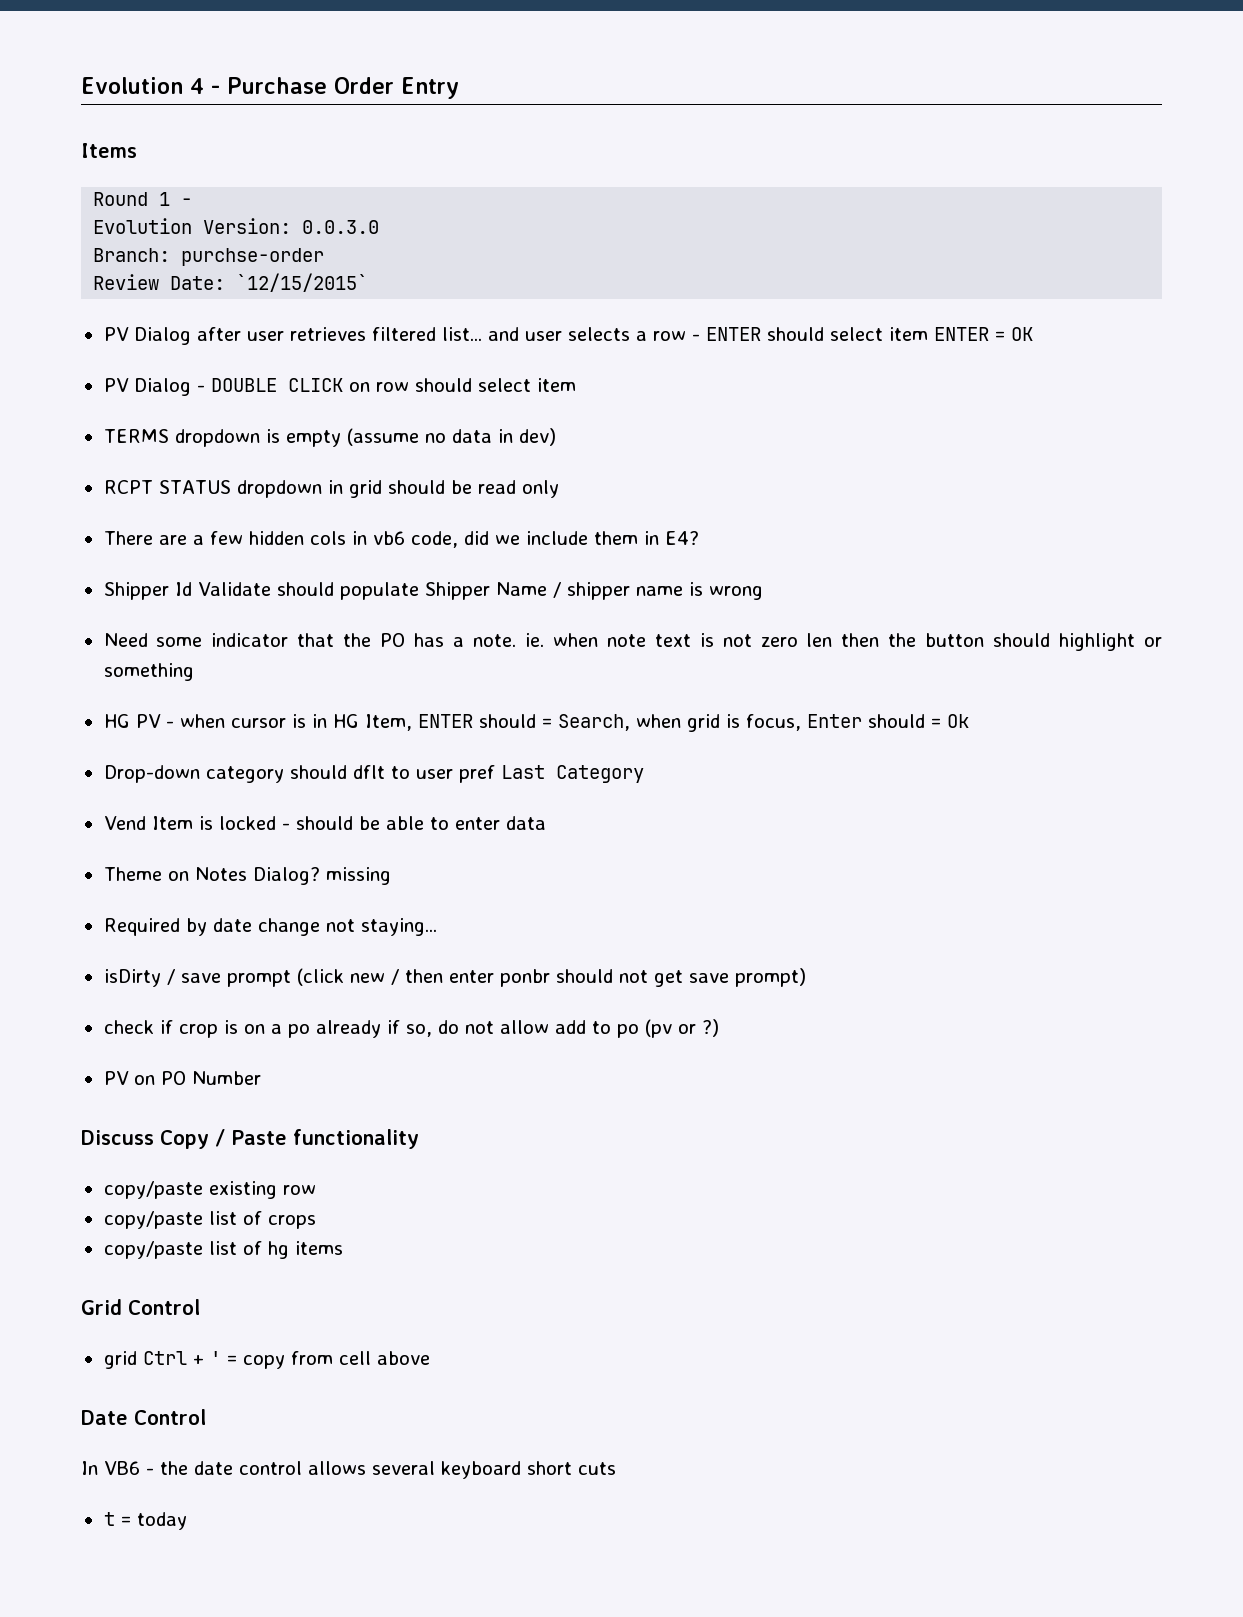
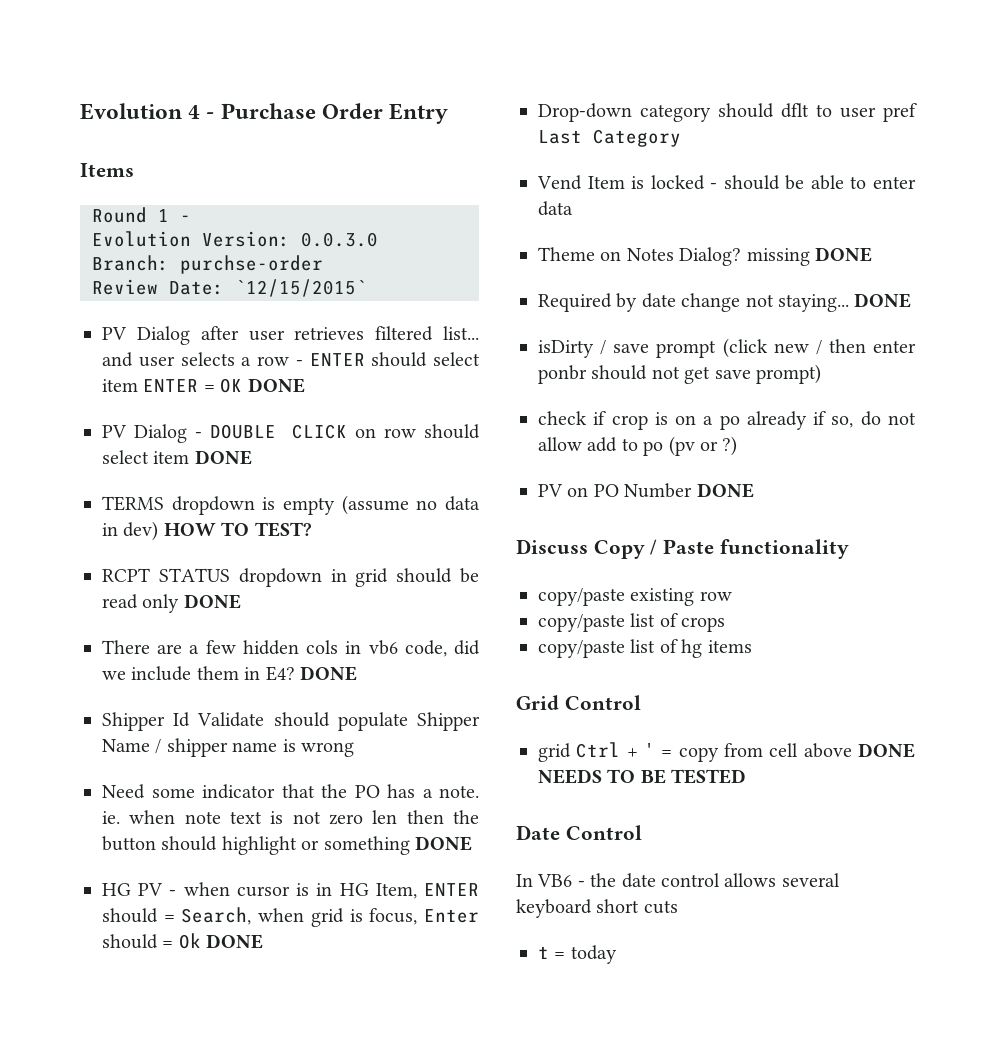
(1033, 334) none -> [247,378,305,393] DONE
(576, 385) none -> [194,450,252,465] DONE
(556, 437) none -> [163,522,312,537] HOW TO TEST?
(559, 489) none -> [183,594,241,609] DONE
(699, 538) none -> [300,666,357,681] DONE
(194, 672) none -> [415,836,472,851] DONE
(969, 721) none -> [206,934,264,949] DONE
(391, 876) none -> [815,247,872,262] DONE
(437, 927) none -> [854,293,912,308] DONE
(261, 1078) none -> [696,483,754,498] DONE
(430, 1358) none -> [858,743,915,758] [538,769,747,784] DONE NEEDS TO BE TESTED

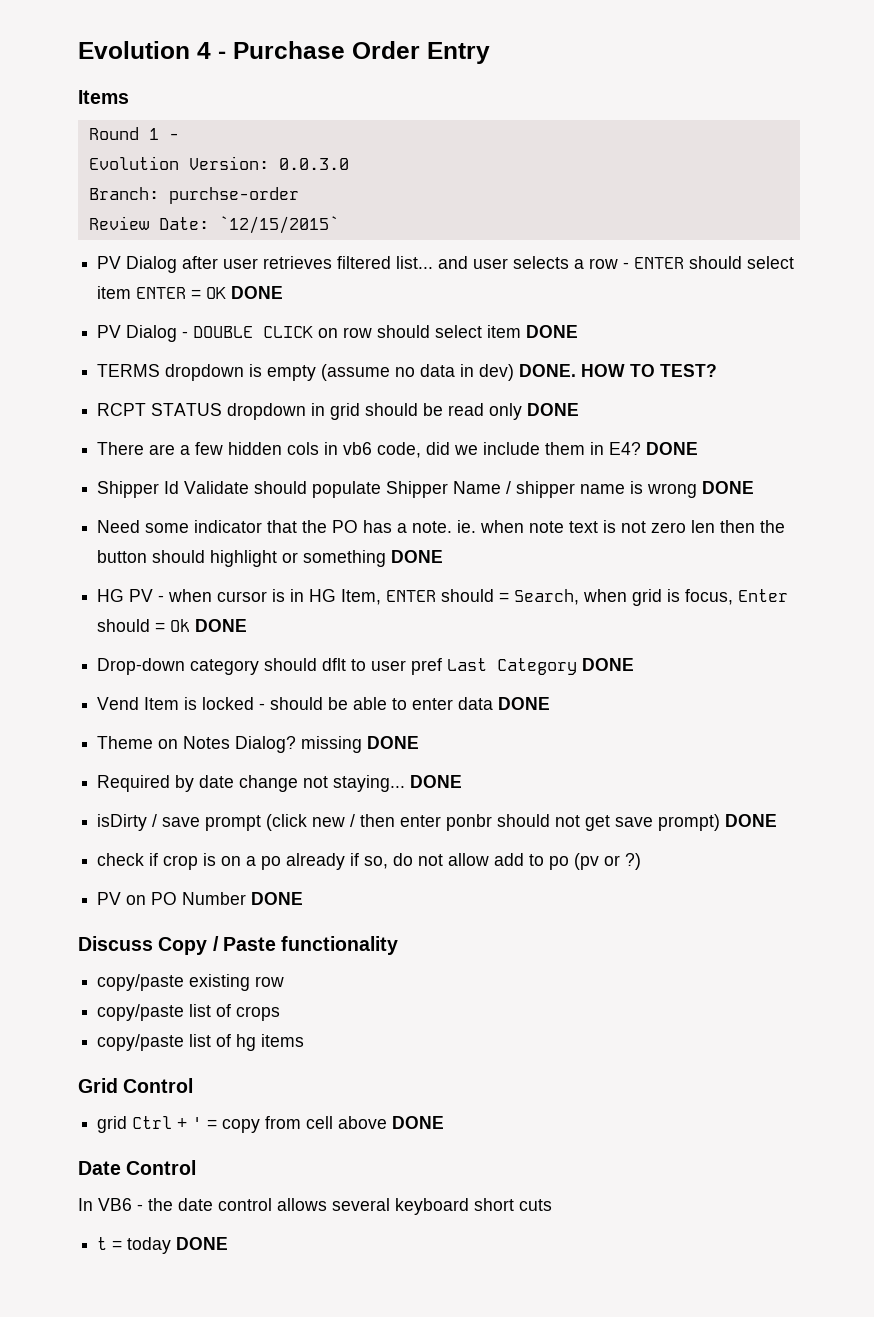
(159, 531) none -> [519,364,577,377] DONE.
(354, 749) none -> [702,481,755,494] DONE
(681, 138) none -> [582,658,635,671] DONE
(573, 208) none -> [498,697,551,710] DONE
(821, 374) none -> [725,814,778,827] DONE
[538,769,747,784] NEEDS TO BE TESTED -> (445, 1122) none
(617, 954) none -> [176,1237,229,1250] DONE

